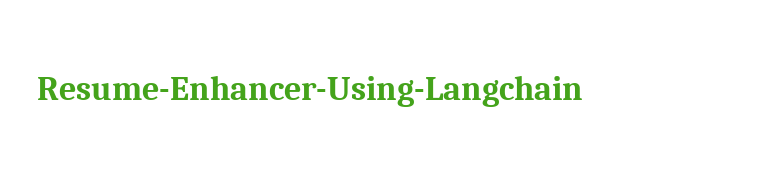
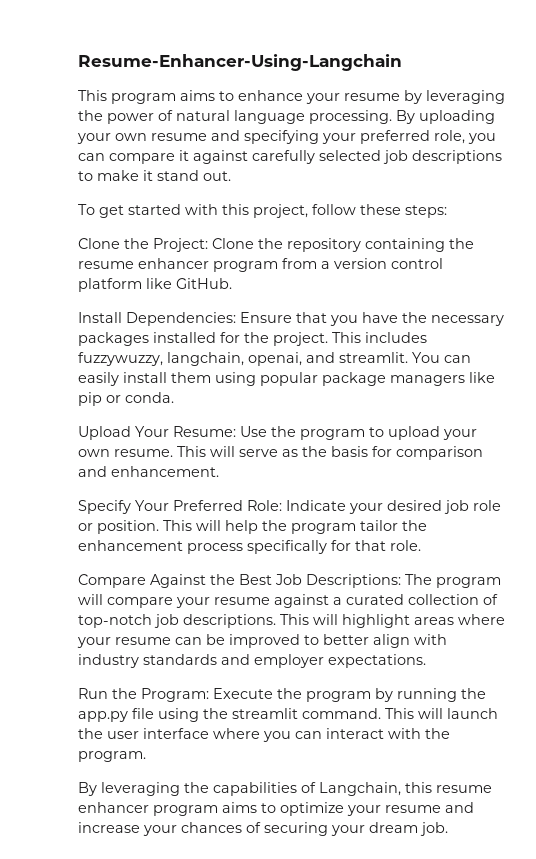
(583, 91) none -> [78,90,505,104] [78,110,495,124] [77,130,496,144] [78,150,502,164] [78,170,231,181] [78,204,447,218] [78,238,474,252] [78,258,443,272] [78,278,232,292] [78,312,504,326] [78,332,427,346] [78,352,471,366] [78,372,495,386] [78,392,174,406] [78,426,477,440] [78,446,483,460] [78,466,219,477] [78,500,501,514] [78,520,427,534] [78,540,421,554] [78,574,501,588] [78,594,498,608] [78,614,505,628] [77,634,447,648] [78,654,426,668] [78,688,486,702] [78,708,498,722] [78,728,450,742] [78,751,146,762] [78,782,492,796] [78,802,474,816] [78,822,448,836] // This program aims to enhance your resume by leveraging the power of natural language processing. By uploading your own resume and specifying your preferred role, you can compare it against carefully selected job descriptions to make it stand out. // To get started with this project, follow these steps: // Clone the Project: Clone the repository containing the resume enhancer program from a version control platform like GitHub. // Install Dependencies: Ensure that you have the necessary packages installed for the project. This includes fuzzywuzzy, langchain, openai, and streamlit. You can easily install them using popular package managers like pip or conda. // Upload Your Resume: Use the program to upload your own resume. This will serve as the basis for comparison and enhancement. // Specify Your Preferred Role: Indicate your desired job role or position. This will help the program tailor the enhancement process specifically for that role. // Compare Against the Best Job Descriptions: The program will compare your resume against a curated collection of top-notch job descriptions. This will highlight areas where your resume can be improved to better align with industry standards and employer expectations. // Run the Program: Execute the program by running the app.py file using the streamlit command. This will launch the user interface where you can interact with the program. // By leveraging the capabilities of Langchain, this resume enhancer program aims to optimize your resume and increase your chances of securing your dream job.

